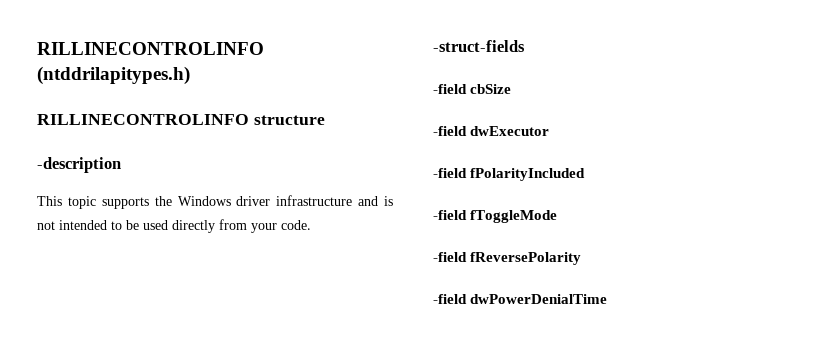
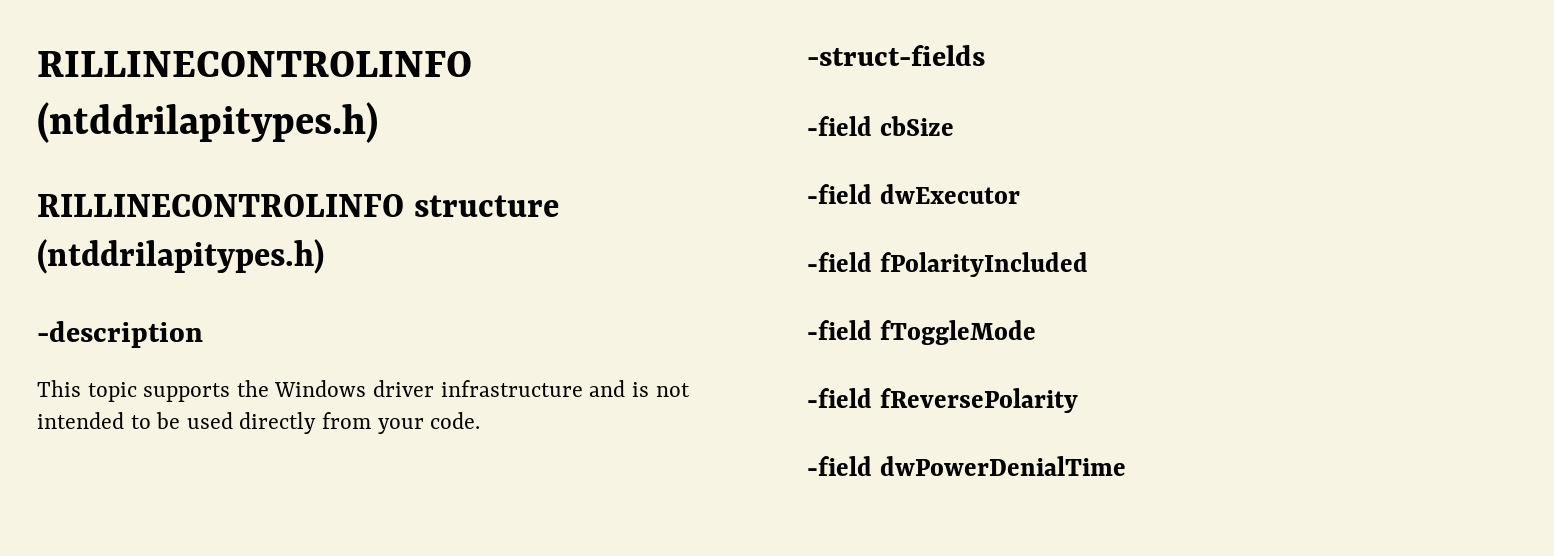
(325, 120) none -> [37,239,324,274] (ntddrilapitypes.h)

